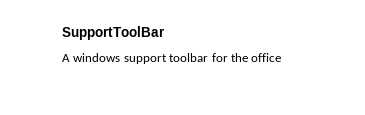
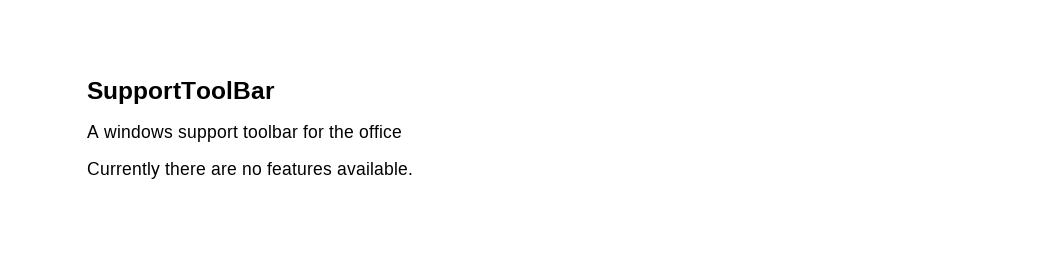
(282, 57) none -> [87,162,413,179] // Currently there are no features available.

